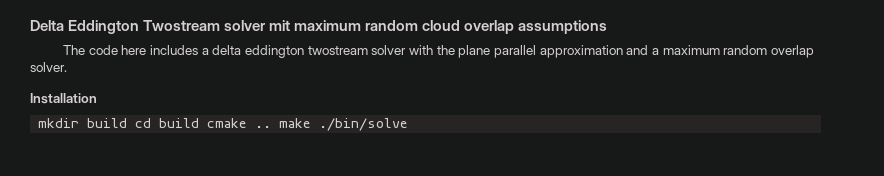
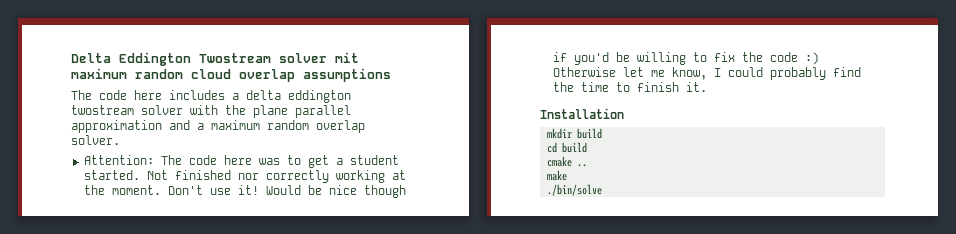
(67, 67) none -> [83,155,399,168] [83,170,406,183] [83,185,406,198] [552,52,819,65] [552,67,861,80] [552,82,707,92] // Attention: The code here was to get a student started. Not finished nor correctly working at the moment. Don't use it! Would be nice though if you'd be willing to fix the code :) Otherwise let me know, I could probably find the time to finish it.
(128, 123) none -> (602, 133) //
(200, 123) none -> (587, 147) //
(272, 127) none -> (587, 165) //
(312, 123) none -> (567, 175) //

